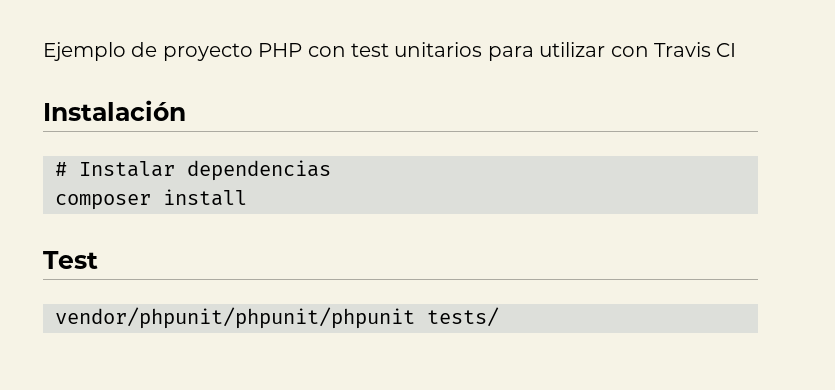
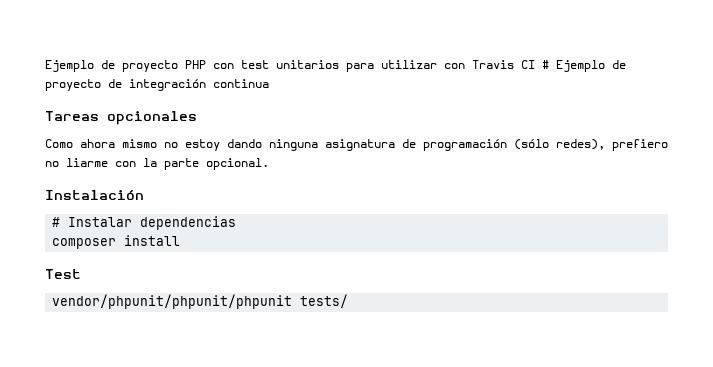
(737, 50) none -> [542,60,626,72] [45,79,269,91] [45,111,197,125] [45,139,668,151] [45,158,269,170] # Ejemplo de proyecto de integración continua // Tareas opcionales // Como ahora mismo no estoy dando ninguna asignatura de programación (sólo redes), prefiero no liarme con la parte opcional.

